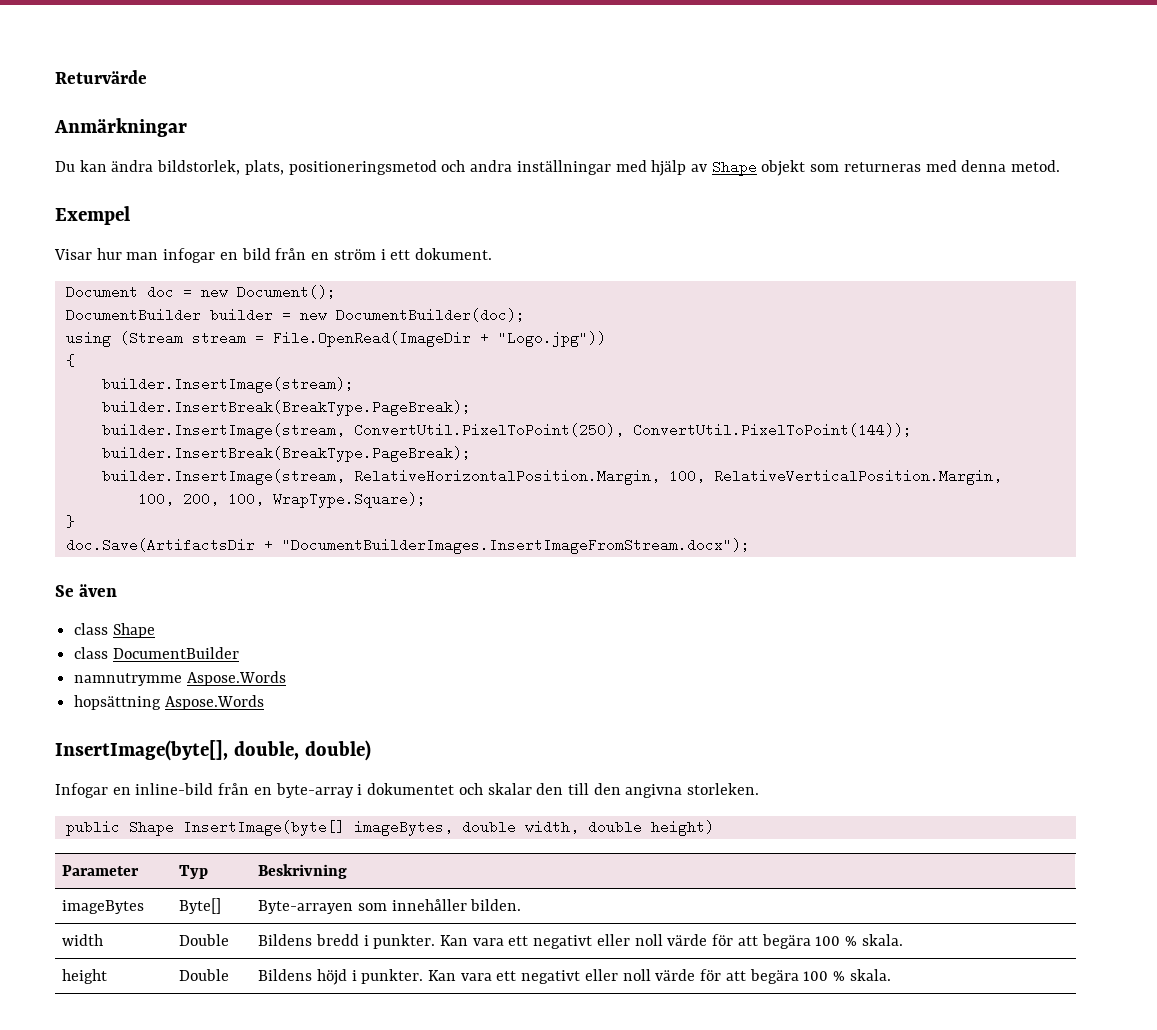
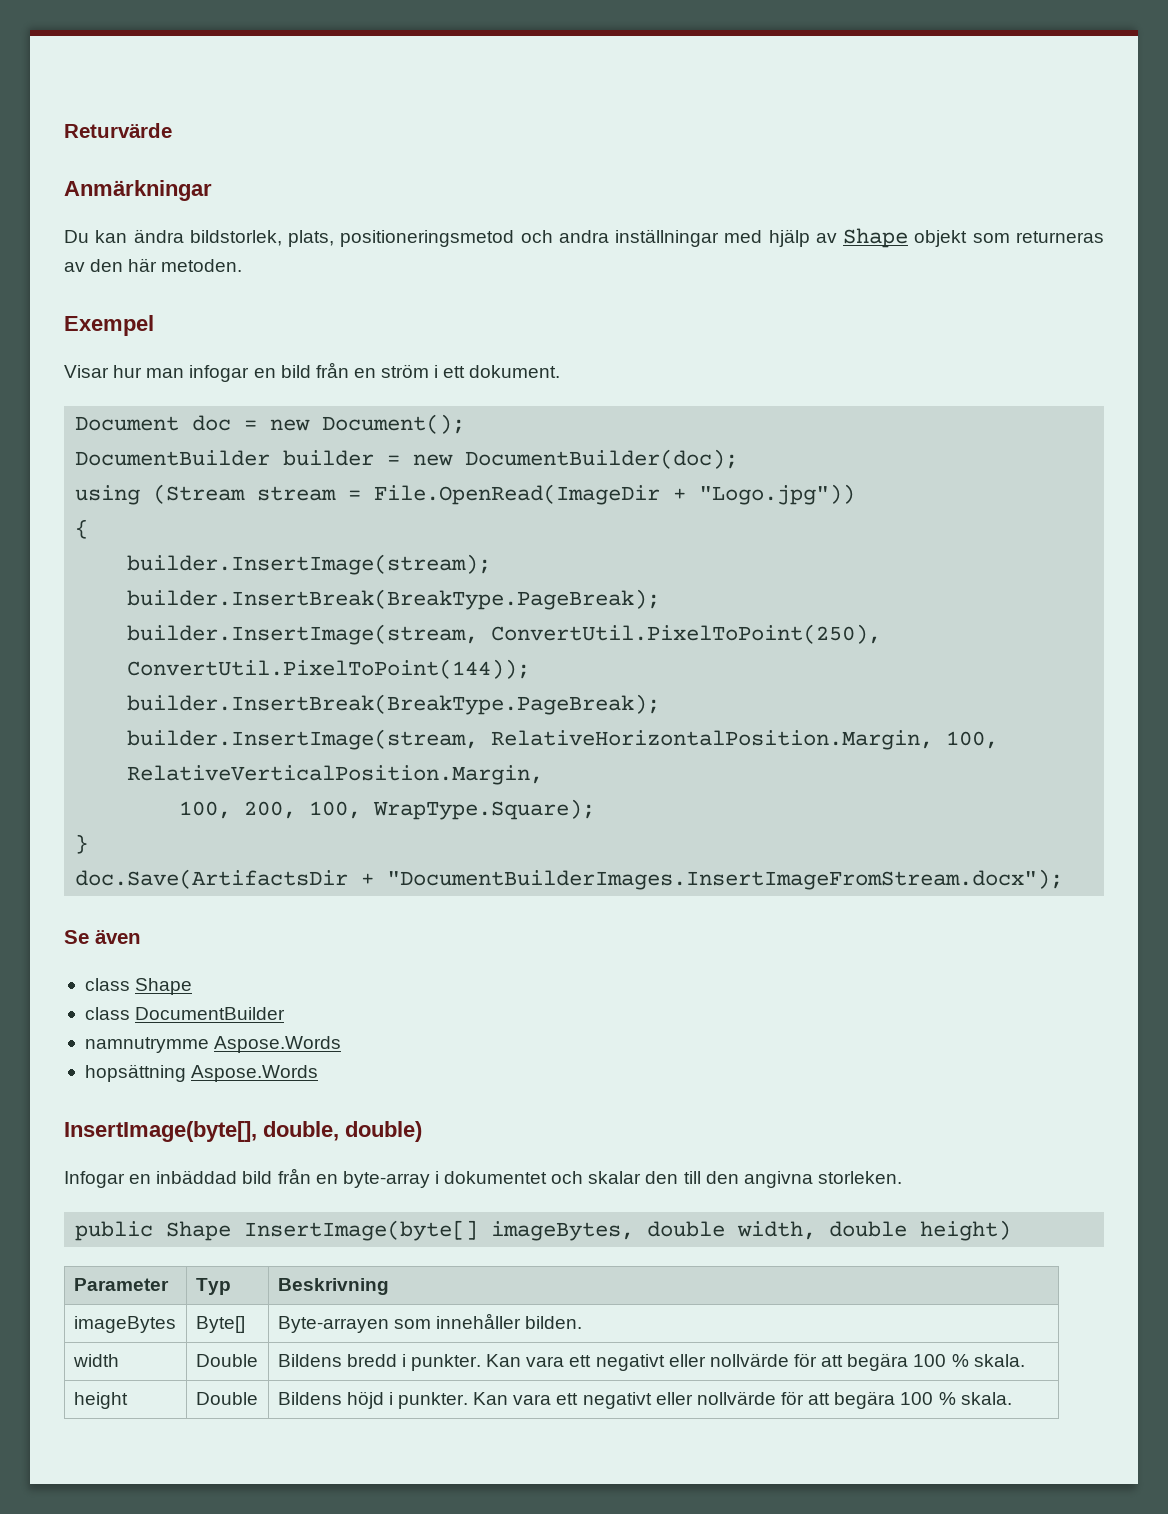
[925,160,1061,172] med denna metod. -> [64,258,243,272] av den här metoden.
[135,783,214,795] inline-bild -> [156,1170,273,1184] inbäddad bild
[634,934,708,946] noll värde -> [709,1353,789,1367] nollvärde
[622,969,696,981] noll värde -> [696,1391,776,1405] nollvärde

